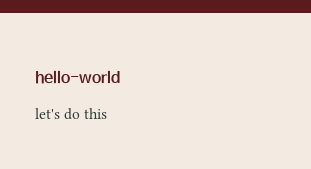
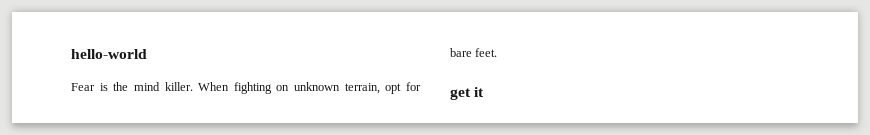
[35,108,108,120] let's do this -> [71,82,421,94] [450,48,498,57] [450,87,485,100] Fear is the mind killer. When fighting on unknown terrain, opt for bare feet. // get it

